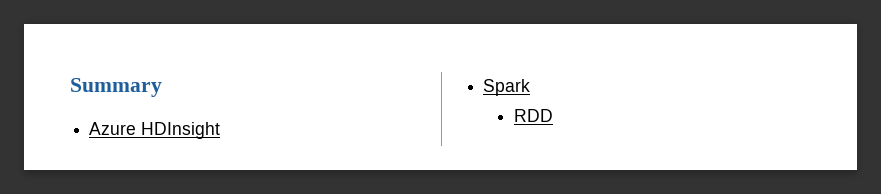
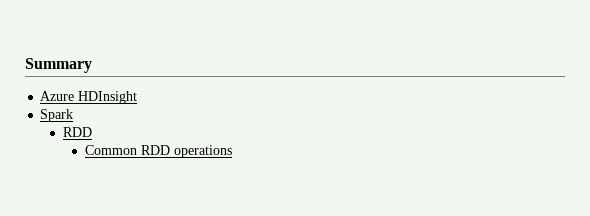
(554, 115) none -> [85,145,233,158] // Common RDD operations

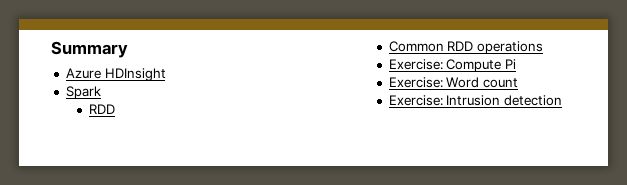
(233, 151) none -> [388,59,517,72] [388,77,519,88] [388,95,563,106] // Exercise: Compute Pi // Exercise: Word count // Exercise: Intrusion detection

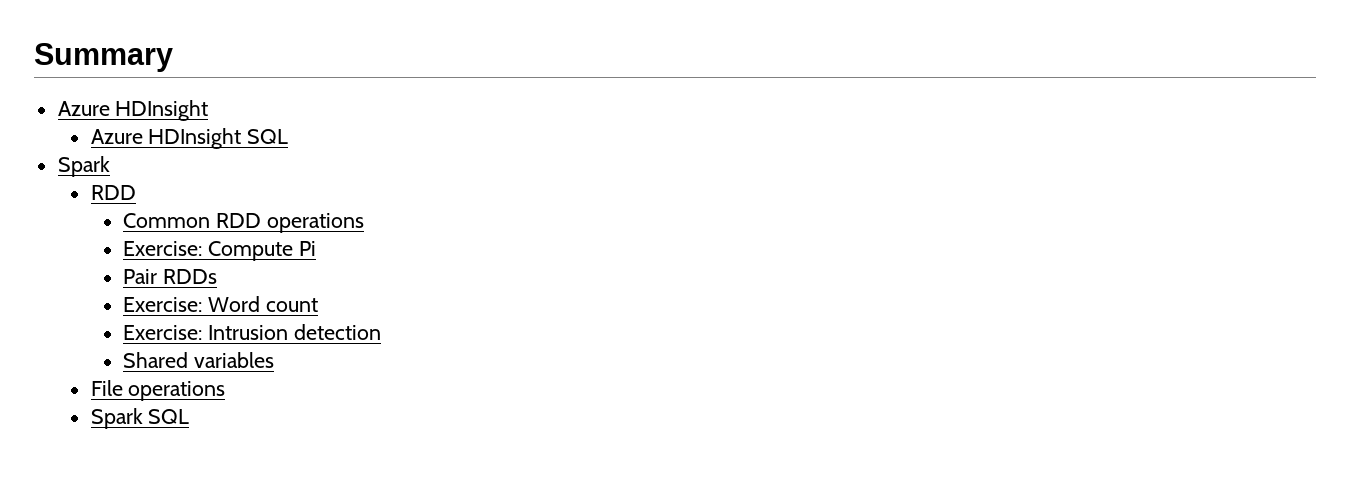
(166, 74) none -> [90,128,289,149] // Azure HDInsight SQL
(517, 64) none -> [123,269,218,284] // Pair RDDs
(563, 100) none -> [123,352,275,368] [90,380,226,401] [90,408,190,429] // Shared variables // File operations // Spark SQL

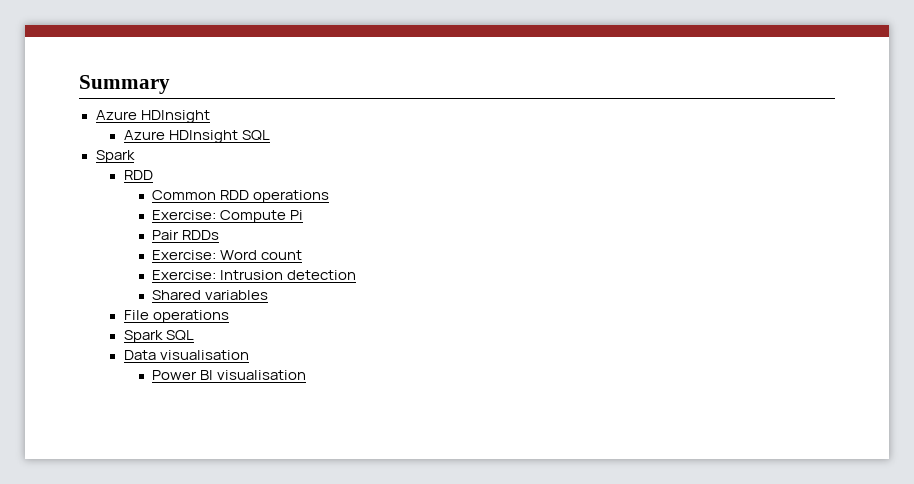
(190, 416) none -> [123,350,249,360] [152,370,307,380] // Data visualisation // Power BI visualisation

